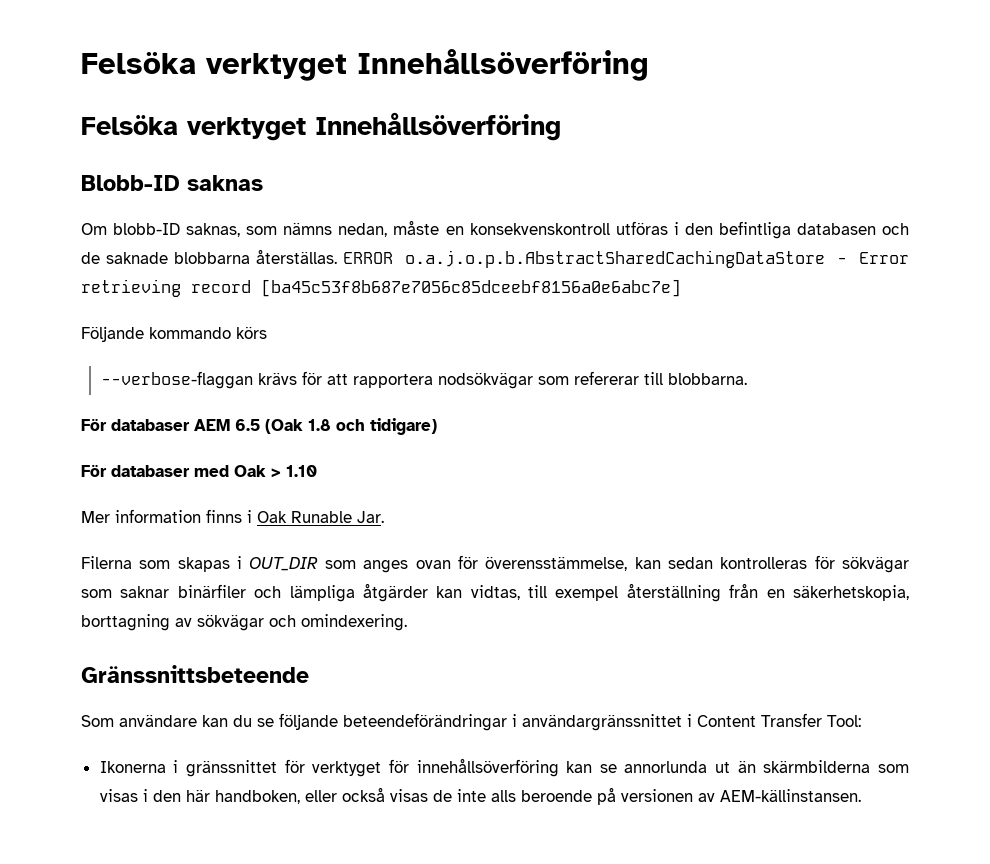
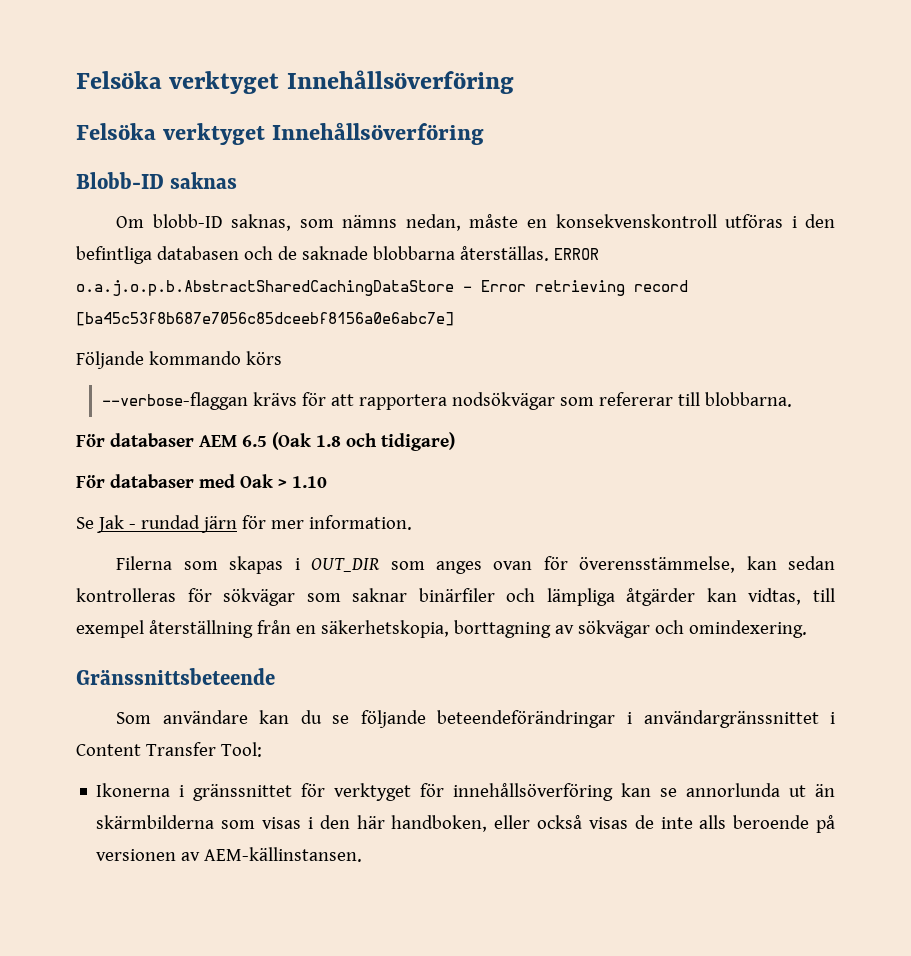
[81,509,384,523] Mer information finns i Oak Runable Jar. -> [76,515,412,533] Se Jak - rundad järn för mer information.

